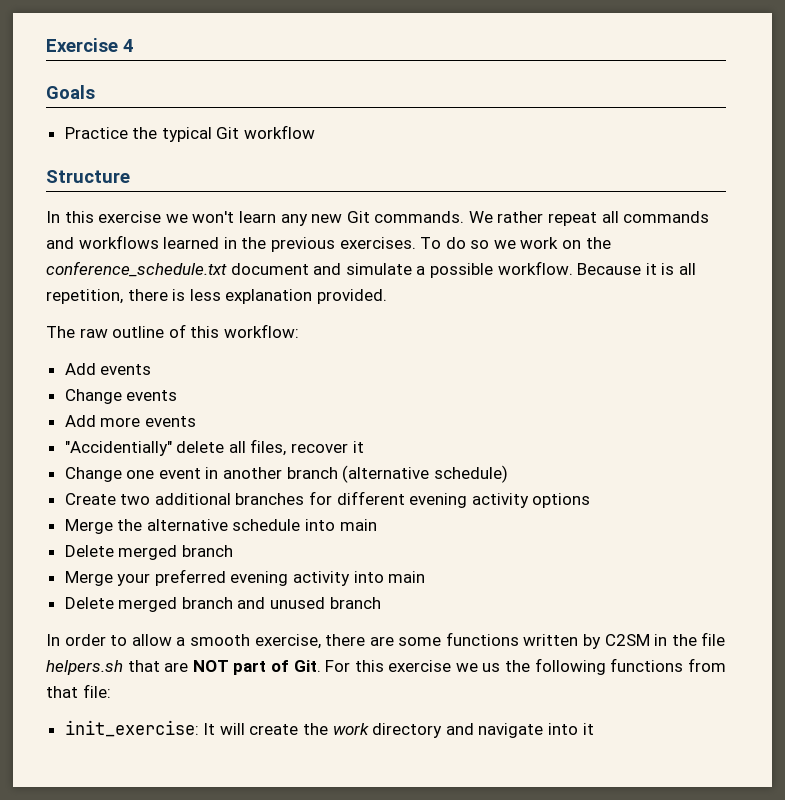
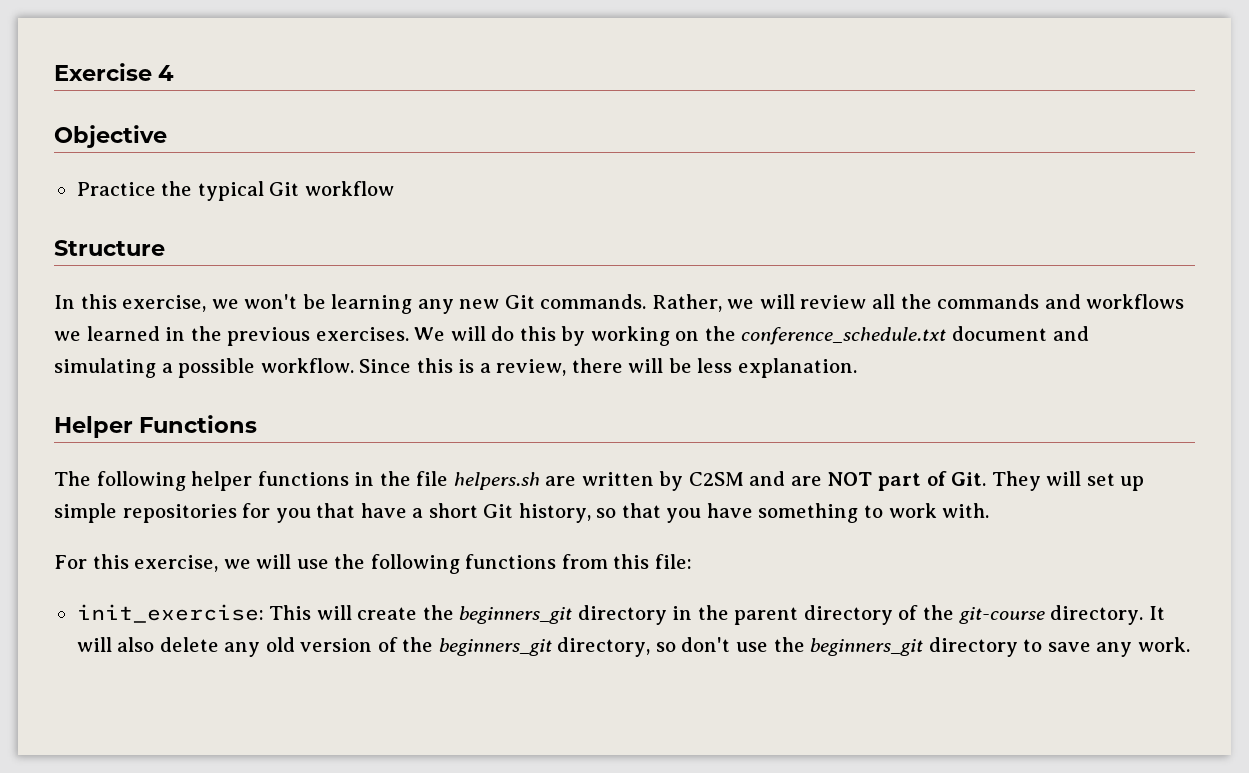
[46,85,95,99] Goals -> [54,125,167,148] Objective
[98,211,162,223] exercise -> [122,295,207,312] exercise,
[238,211,276,223] learn -> [302,294,413,314] be learning
[468,211,619,226] We rather repeat all -> [651,294,932,312] Rather, we will review all the
(159, 242) none -> [54,331,81,341] we
[420,237,559,249] To do so we work -> [414,326,670,346] We will do this by working
[345,263,412,275] simulate -> [54,358,156,378] simulating
[577,263,696,275] [46,289,387,304] [46,324,299,338] [64,363,152,375] [64,389,178,404] [64,415,196,427] [64,439,364,456] [64,465,508,483] [64,491,591,508] [64,519,377,534] [64,545,233,560] [64,569,426,586] [64,597,381,612] [46,632,726,649] [46,660,160,675] Because it is all repetition, there is less explanation provided. // The raw outline of this workflow: // Add events // Change events // Add more events // "Accidentially" delete all files, recover it // Change one event in another branch (alternative schedule) // Create two additional branches for different evening activity options // Merge the alternative schedule into main // Delete merged branch // Merge your preferred evening activity into main // Delete merged branch and unused branch // In order to allow a smooth exercise, there are some functions written by C2SM in the file helpers.sh that -> [359,358,857,378] [54,415,258,438] [54,471,786,491] Since this is a review, there will be less explanation. // Helper Functions // The following helper functions in the file helpers.sh are written by C2SM and
[325,660,501,672] For this exercise we us -> [991,471,1145,491] [54,503,990,523] [54,554,329,572] They will set up simple repositories for you that have a short Git history, so that you have something to work with. // For this exercise, we will use
[46,686,78,698] that -> [613,554,650,569] this
[203,723,216,735] It -> [269,605,312,620] This
[332,723,594,738] work directory and navigate into it -> [459,605,1165,625] [76,637,1190,657] beginners_git directory in the parent directory of the git-course directory. It will also delete any old version of the beginners_git directory, so don't use the beginners_git directory to save any work.

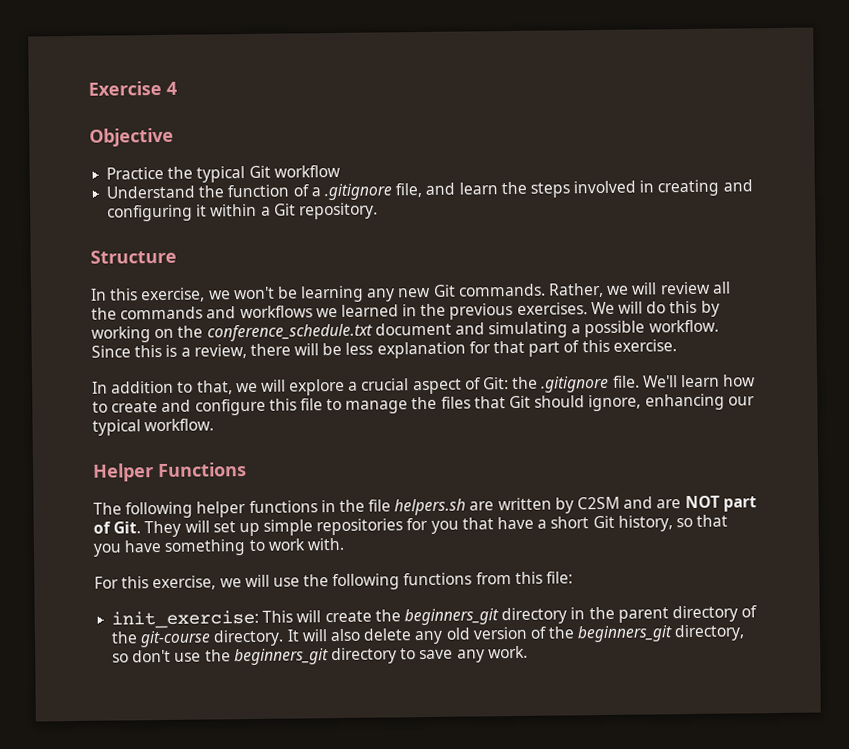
(394, 188) none -> [106,179,753,201] [107,202,378,222] // Understand the function of a .gitignore file, and learn the steps involved in creating and configuring it within a Git repository.
[737,358,857,378] explanation. -> [376,339,677,359] [92,374,757,396] [92,393,755,416] [92,418,215,436] explanation for that part of this exercise. // In addition to that, we will explore a crucial aspect of Git: the .gitignore file. We'll learn how to create and configure this file to manage the files that Git should ignore, enhancing our typical workflow.

